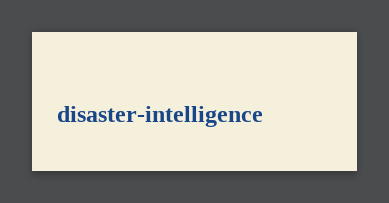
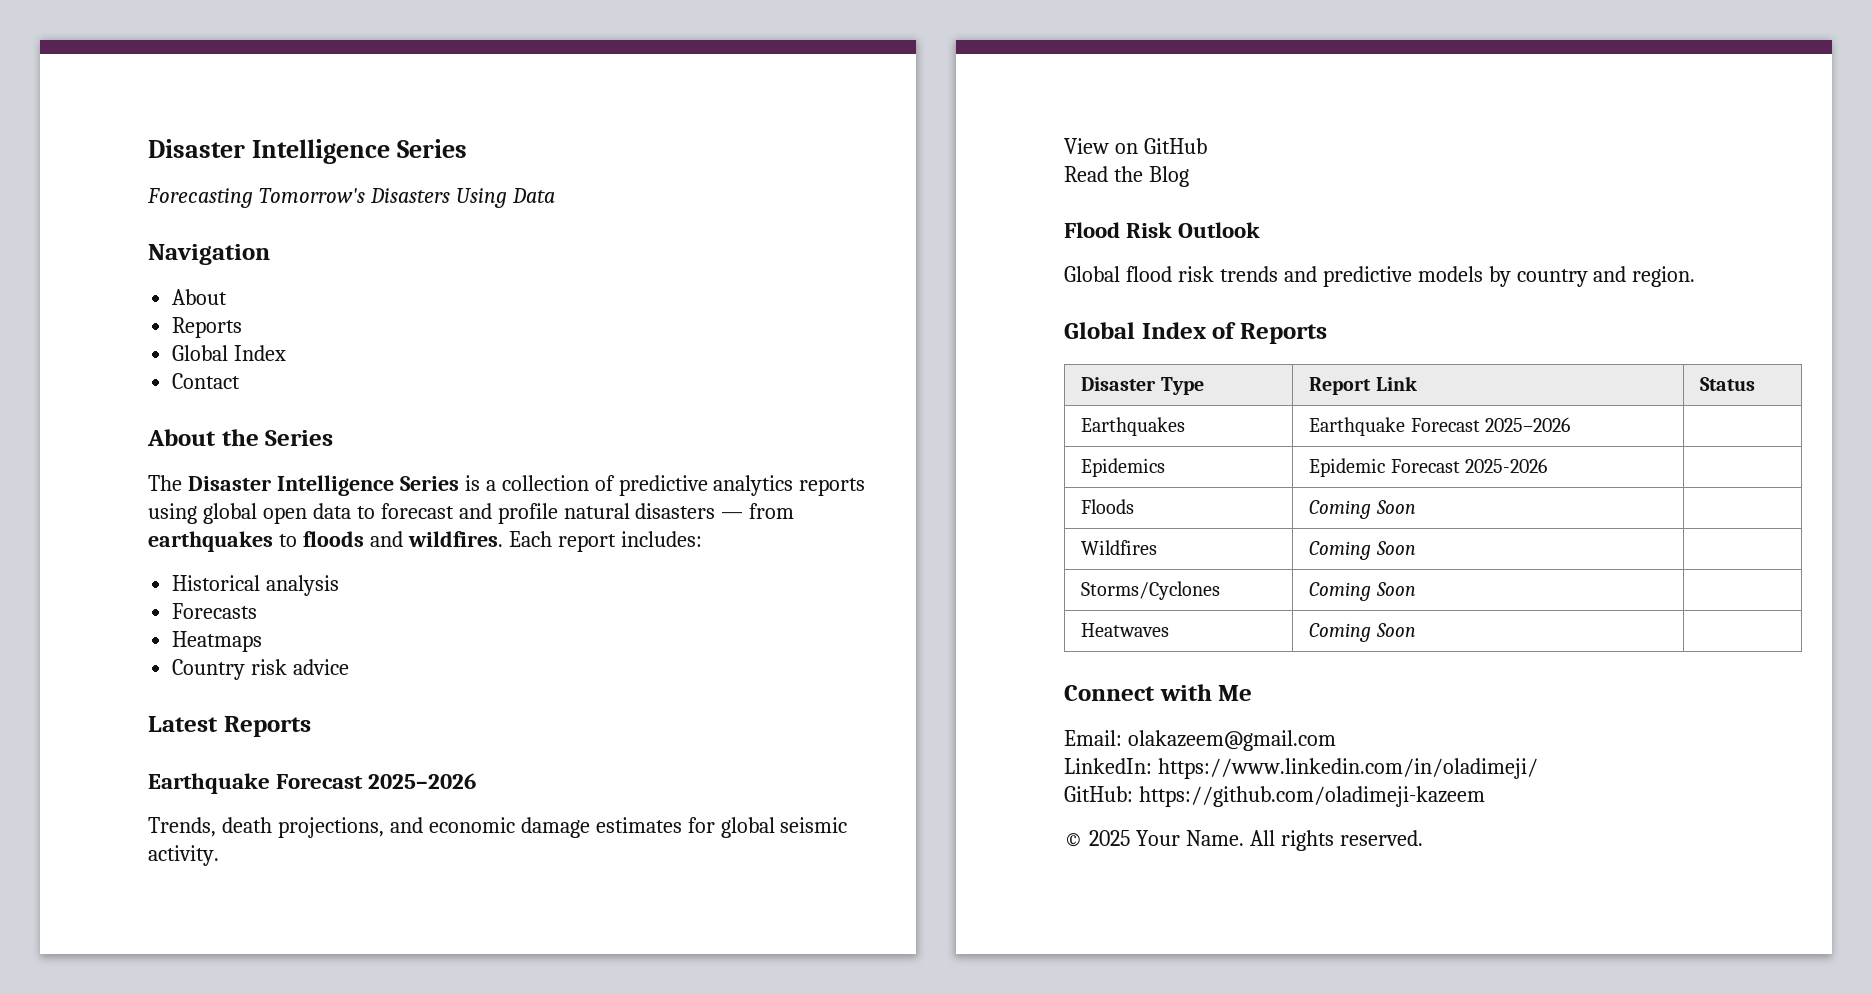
[57,106,263,127] disaster-intelligence -> [148,139,467,164] [147,188,555,208] [148,244,270,265] [172,289,228,305] [172,317,243,338] [172,345,287,361] [172,373,241,389] [147,429,334,446] [148,475,866,496] [148,503,795,524] [148,531,702,552] [172,575,340,596] [172,603,258,619] [172,631,263,652] [172,659,350,680] [148,716,311,737] [148,773,477,794] [148,817,848,838] [148,845,219,866] [1064,138,1207,154] [1064,166,1189,187] [1064,222,1261,238] [1064,266,1696,287] [1064,322,1327,344] [1081,377,1204,395] [1309,376,1417,395] [1700,377,1756,391] [1081,417,1186,436] [1309,417,1570,436] [1081,458,1166,477] [1309,458,1547,477] [1081,499,1135,514] [1309,500,1416,519] [1081,540,1158,555] [1309,541,1416,560] [1081,581,1221,600] [1309,582,1416,601] [1081,623,1170,637] [1309,623,1416,642] [1064,684,1253,701] [1064,730,1336,751] [1064,758,1538,779] [1064,786,1485,807] [1064,830,1423,851] Disaster Intelligence Series // Forecasting Tomorrow's Disasters Using Data // Navigation // About // Reports // Global Index // Contact // About the Series // The Disaster Intelligence Series is a collection of predictive analytics reports using global open data to forecast and profile natural disasters — from earthquakes to floods and wildfires. Each report includes: // Historical analysis // Forecasts // Heatmaps // Country risk advice // Latest Reports // Earthquake Forecast 2025–2026 // Trends, death projections, and economic damage estimates for global seismic activity. // View on GitHub // Read the Blog // Flood Risk Outlook // Global flood risk trends and predictive models by country and region. // Global Index of Reports // Disaster Type | Report Link | Status // Earthquakes | Earthquake Forecast 2025–2026 | // Epidemics | Epidemic Forecast 2025-2026 | // Floods | Coming Soon | // Wildfires | Coming Soon | // Storms/Cyclones | Coming Soon | // Heatwaves | Coming Soon | // Connect with Me // Email: olakazeem@gmail.com // LinkedIn: https://www.linkedin.com/in/oladimeji/ // GitHub: https://github.com/oladimeji-kazeem // © 2025 Your Name. All rights reserved.

